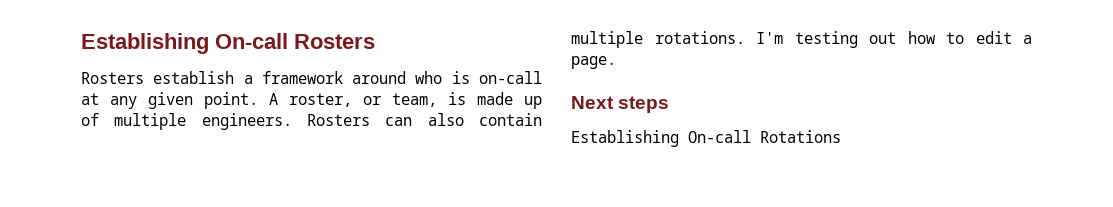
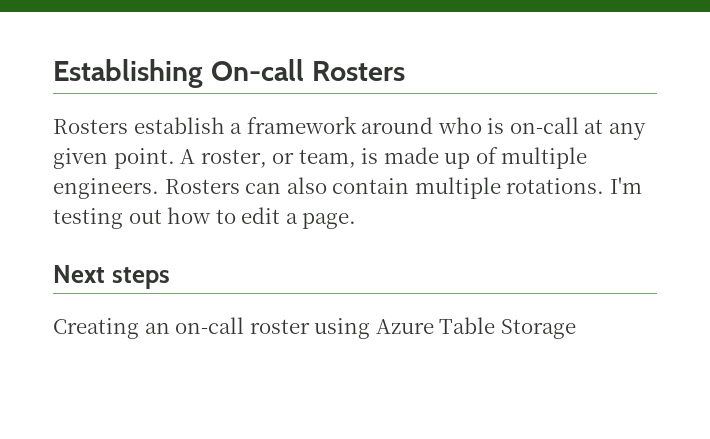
[571,130,841,147] Establishing On-call Rotations -> [53,317,576,339] Creating an on-call roster using Azure Table Storage

